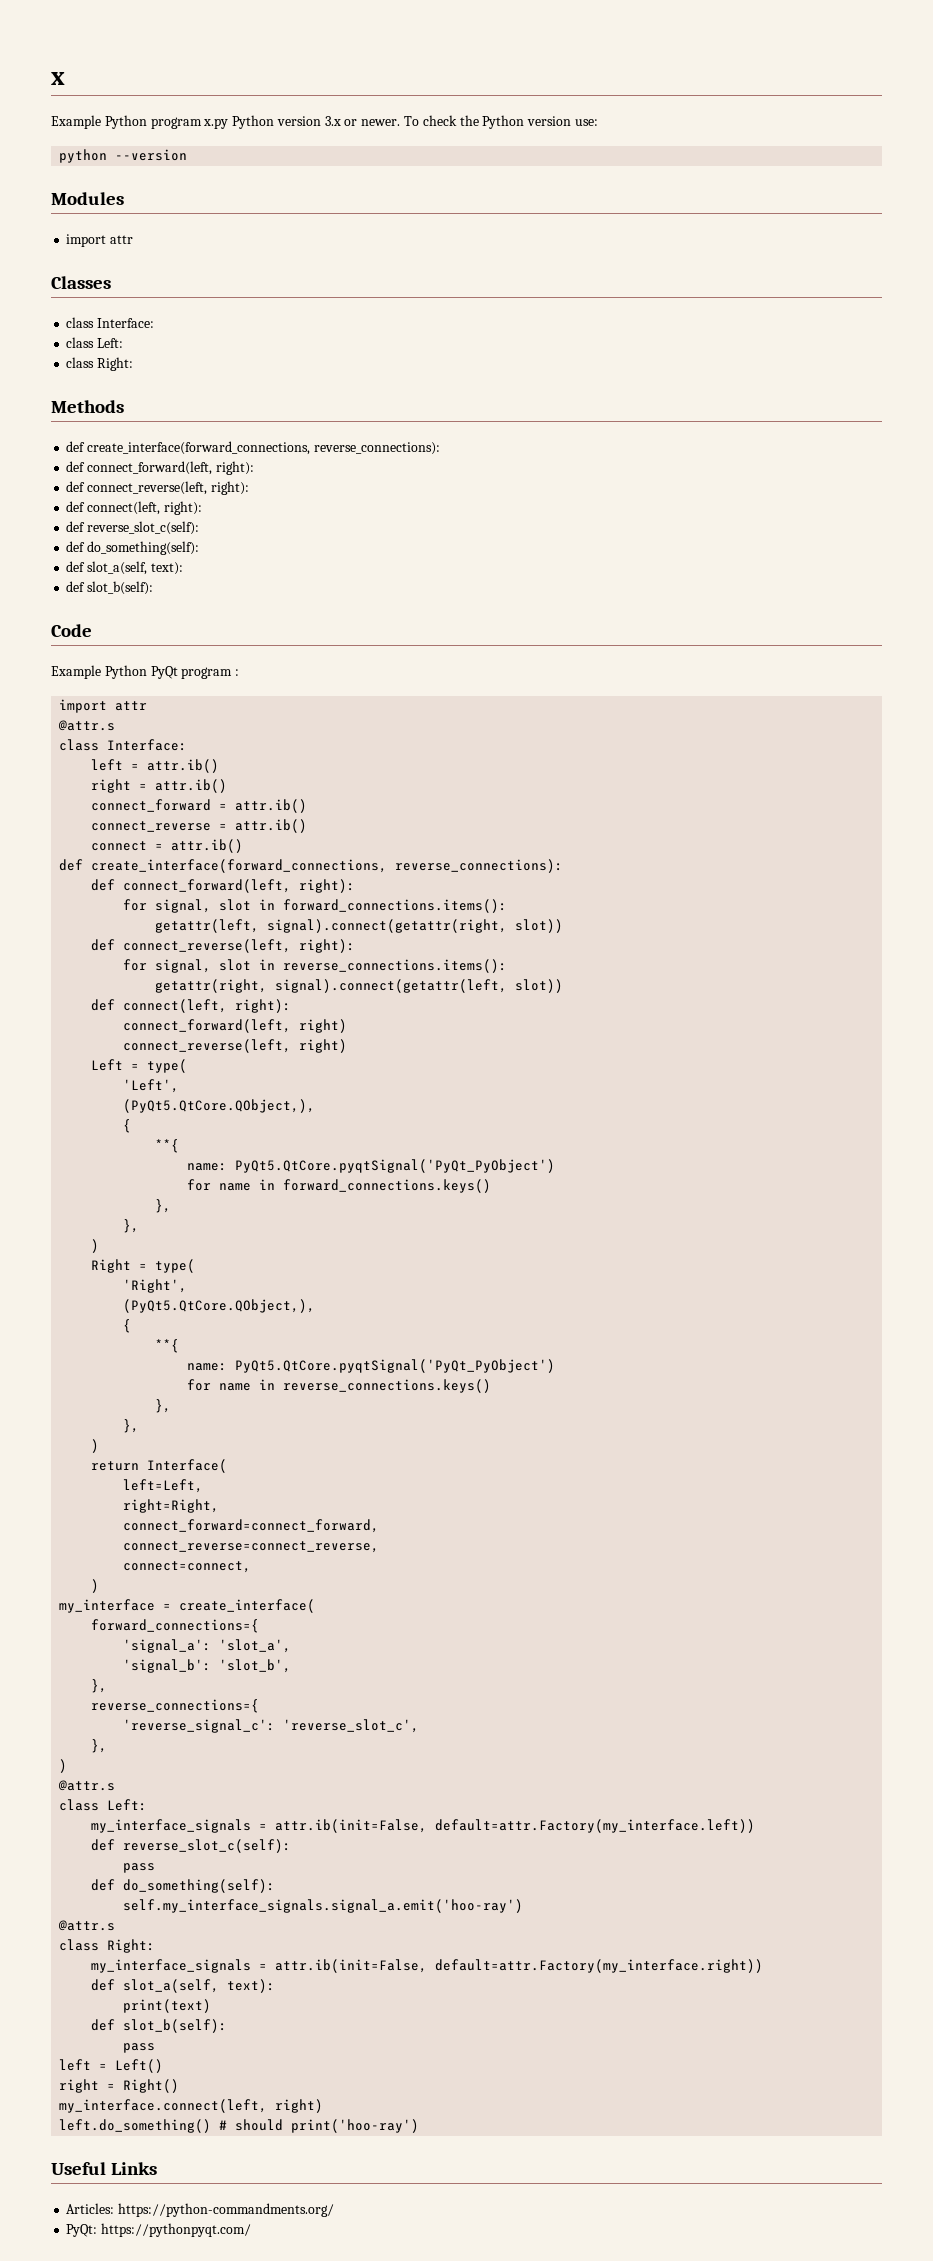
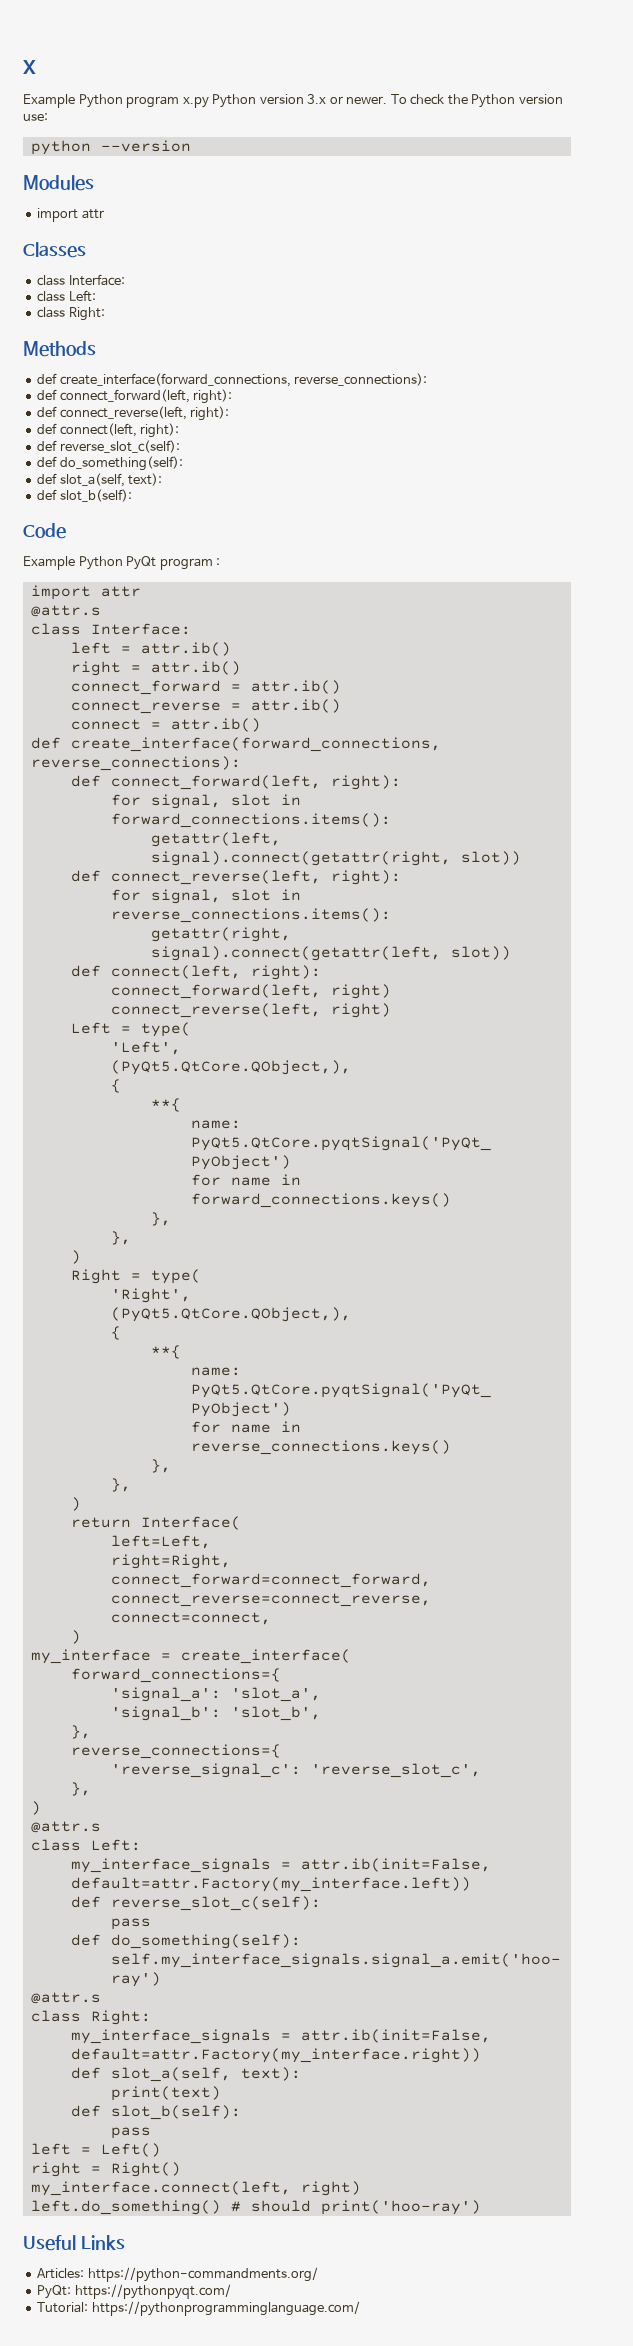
(252, 2230) none -> [37,2301,360,2316] // Tutorial: https://pythonprogramminglanguage.com/

